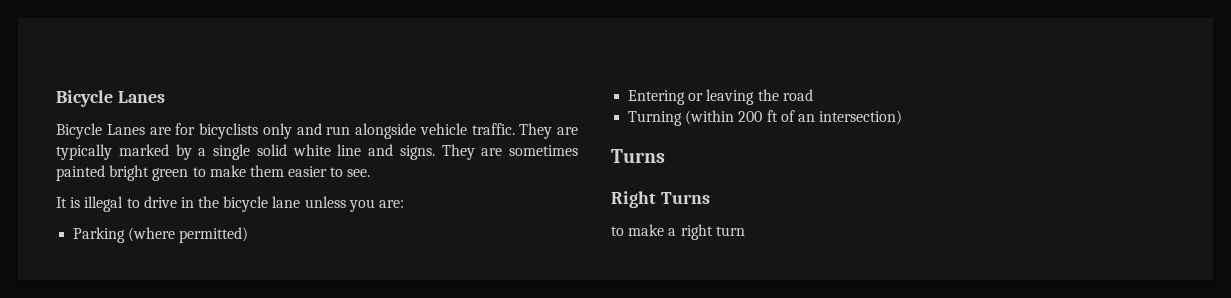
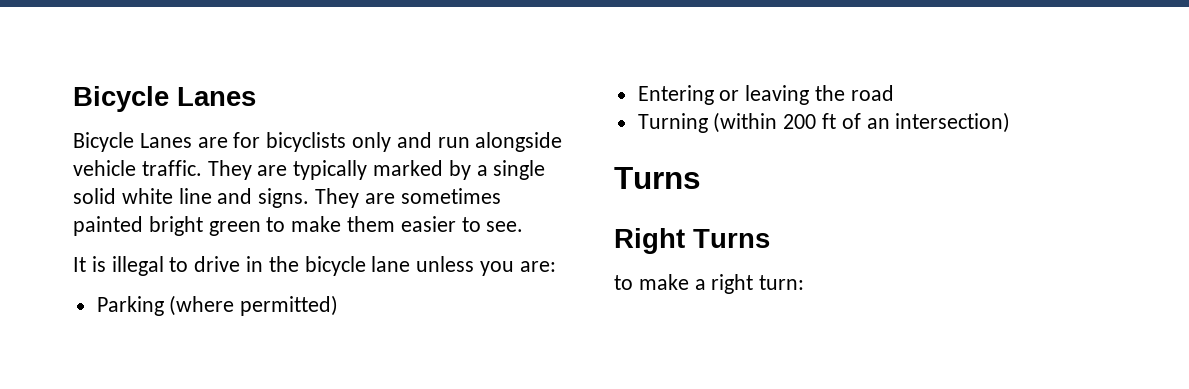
[715,226,745,236] turn -> [759,275,805,290] turn:

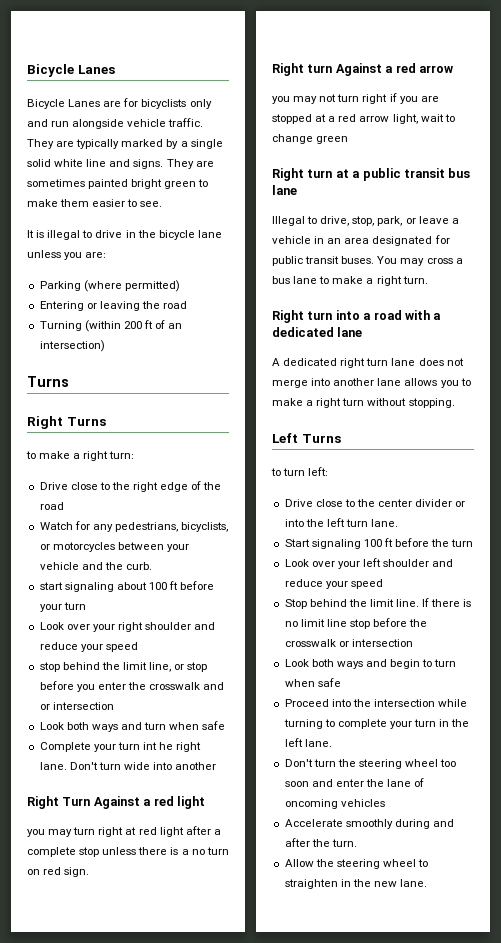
(805, 282) none -> [39,481,222,492] [39,502,64,510] [39,521,229,532] [39,542,189,552] [39,562,152,570] [39,581,215,592] [39,602,86,612] [39,622,216,632] [39,642,138,652] [39,662,208,672] [39,681,225,692] [39,702,114,710] [39,721,226,732] [39,742,202,752] [39,762,217,770] [27,796,205,809] [27,826,221,837] [27,847,229,857] [27,867,90,877] [272,63,453,76] [272,93,439,104] [272,114,455,124] [272,134,349,144] [272,168,471,181] [272,185,297,195] [272,216,459,226] [272,235,450,246] [272,256,463,266] [272,276,428,286] [272,310,442,323] [272,327,363,337] [272,358,464,368] [272,378,471,388] [272,398,455,408] [272,433,341,443] [271,467,329,476] [284,499,466,507] [284,518,399,527] [284,538,474,549] [284,558,454,569] [284,579,383,589] [284,598,472,609] [284,618,428,629] [284,639,413,647] [284,659,457,669] [284,678,341,687] [284,699,468,707] [283,719,470,729] [284,738,332,747] [284,759,457,769] [284,778,425,787] [284,799,385,809] [284,819,454,829] [284,838,357,847] [284,859,429,869] [284,879,428,889] // Drive close to the right edge of the road // Watch for any pedestrians, bicyclists, or motorcycles between your vehicle and the curb. // start signaling about 100 ft before your turn // Look over your right shoulder and reduce your speed // stop behind the limit line, or stop before you enter the crosswalk and or intersection // Look both ways and turn when safe // Complete your turn int he right lane. Don't turn wide into another // Right Turn Against a red light // you may turn right at red light after a complete stop unless there is a no turn on red sign. // Right turn Against a red arrow // you may not turn right if you are stopped at a red arrow light, wait to change green // Right turn at a public transit bus lane // Illegal to drive, stop, park, or leave a vehicle in an area designated for public transit buses. You may cross a bus lane to make a right turn. // Right turn into a road with a dedicated lane // A dedicated right turn lane does not merge into another lane allows you to make a right turn without stopping. // Left Turns // to turn left: // Drive close to the center divider or into the left turn lane. // Start signaling 100 ft before the turn // Look over your left shoulder and reduce your speed // Stop behind the limit line. If there is no limit line stop before the crosswalk or intersection // Look both ways and begin to turn when safe // Proceed into the intersection while turning to complete your turn in the left lane. // Don't turn the steering wheel too soon and enter the lane of oncoming vehicles // Accelerate smoothly during and after the turn. // Allow the steering wheel to straighten in the new lane.

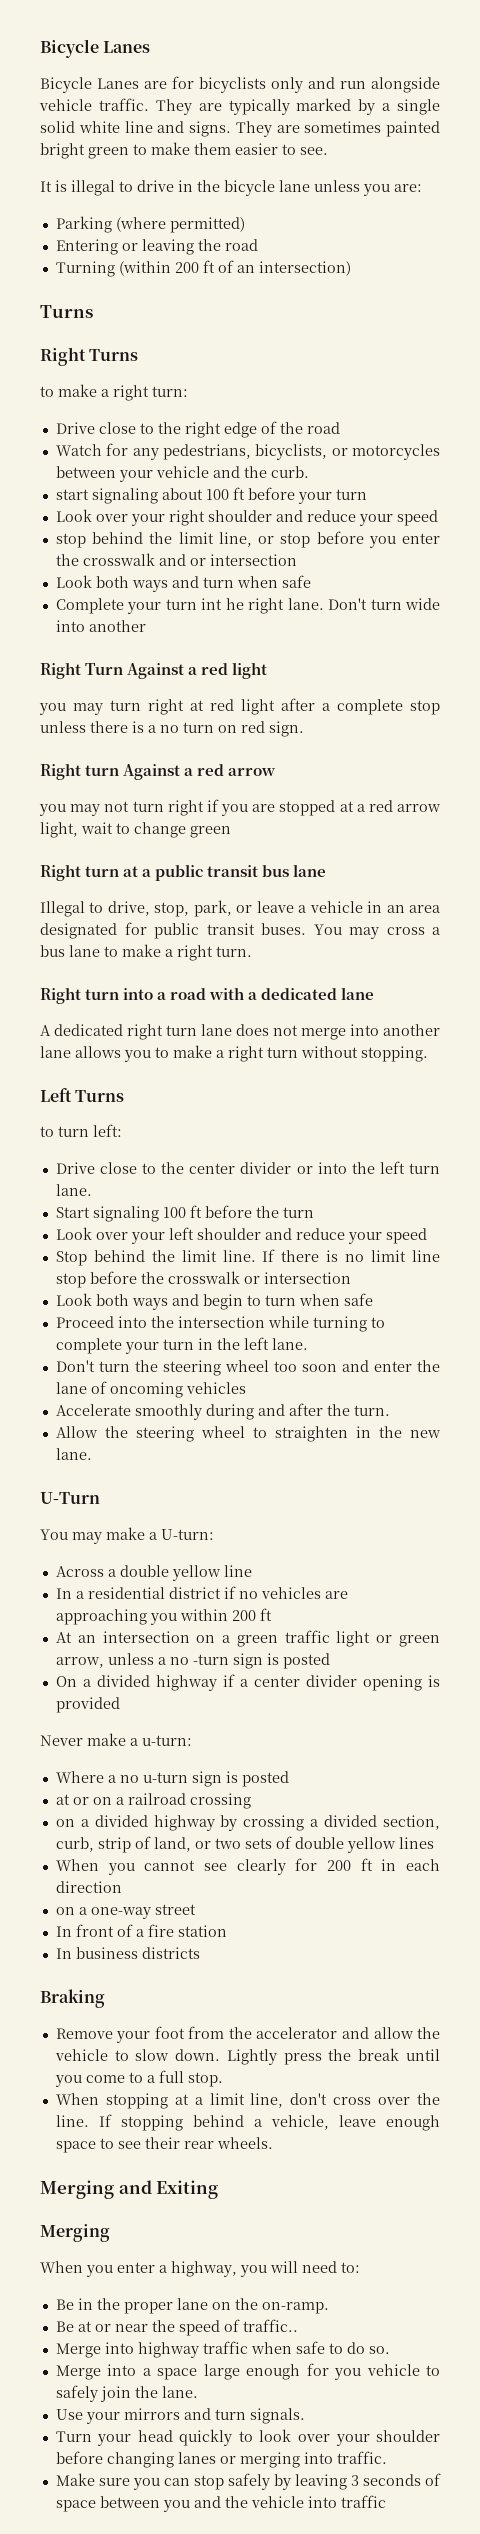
(428, 883) none -> [40,1492,100,1504] [40,1527,214,1544] [55,1565,252,1581] [55,1586,348,1599] [55,1608,272,1625] [55,1630,441,1647] [55,1653,330,1669] [55,1674,440,1691] [55,1697,120,1713] [40,1733,192,1746] [55,1771,289,1787] [55,1793,251,1809] [55,1815,441,1831] [55,1836,434,1853] [55,1858,440,1875] [55,1881,122,1893] [55,1904,196,1919] [55,1924,227,1937] [55,1947,200,1959] [40,1989,105,2008] [55,2026,441,2043] [54,2048,441,2065] [54,2070,223,2087] [55,2093,440,2109] [55,2114,441,2131] [55,2137,273,2153] [40,2180,219,2199] [40,2224,110,2242] [40,2261,360,2277] [55,2298,329,2314] [55,2319,298,2336] [55,2341,390,2358] [55,2363,440,2380] [55,2385,198,2402] [55,2408,305,2424] [55,2429,441,2446] [55,2451,387,2468] [55,2473,441,2490] [55,2495,386,2512] // U-Turn // You may make a U-turn: // Across a double yellow line // In a residential district if no vehicles are approaching you within 200 ft // At an intersection on a green traffic light or green arrow, unless a no -turn sign is posted // On a divided highway if a center divider opening is provided // Never make a u-turn: // Where a no u-turn sign is posted // at or on a railroad crossing // on a divided highway by crossing a divided section, curb, strip of land, or two sets of double yellow lines // When you cannot see clearly for 200 ft in each direction // on a one-way street // In front of a fire station // In business districts // Braking // Remove your foot from the accelerator and allow the vehicle to slow down. Lightly press the break until you come to a full stop. // When stopping at a limit line, don't cross over the line. If stopping behind a vehicle, leave enough space to see their rear wheels. // Merging and Exiting // Merging // When you enter a highway, you will need to: // Be in the proper lane on the on-ramp. // Be at or near the speed of traffic.. // Merge into highway traffic when safe to do so. // Merge into a space large enough for you vehicle to safely join the lane. // Use your mirrors and turn signals. // Turn your head quickly to look over your shoulder before changing lanes or merging into traffic. // Make sure you can stop safely by leaving 3 seconds of space between you and the vehicle into traffic

